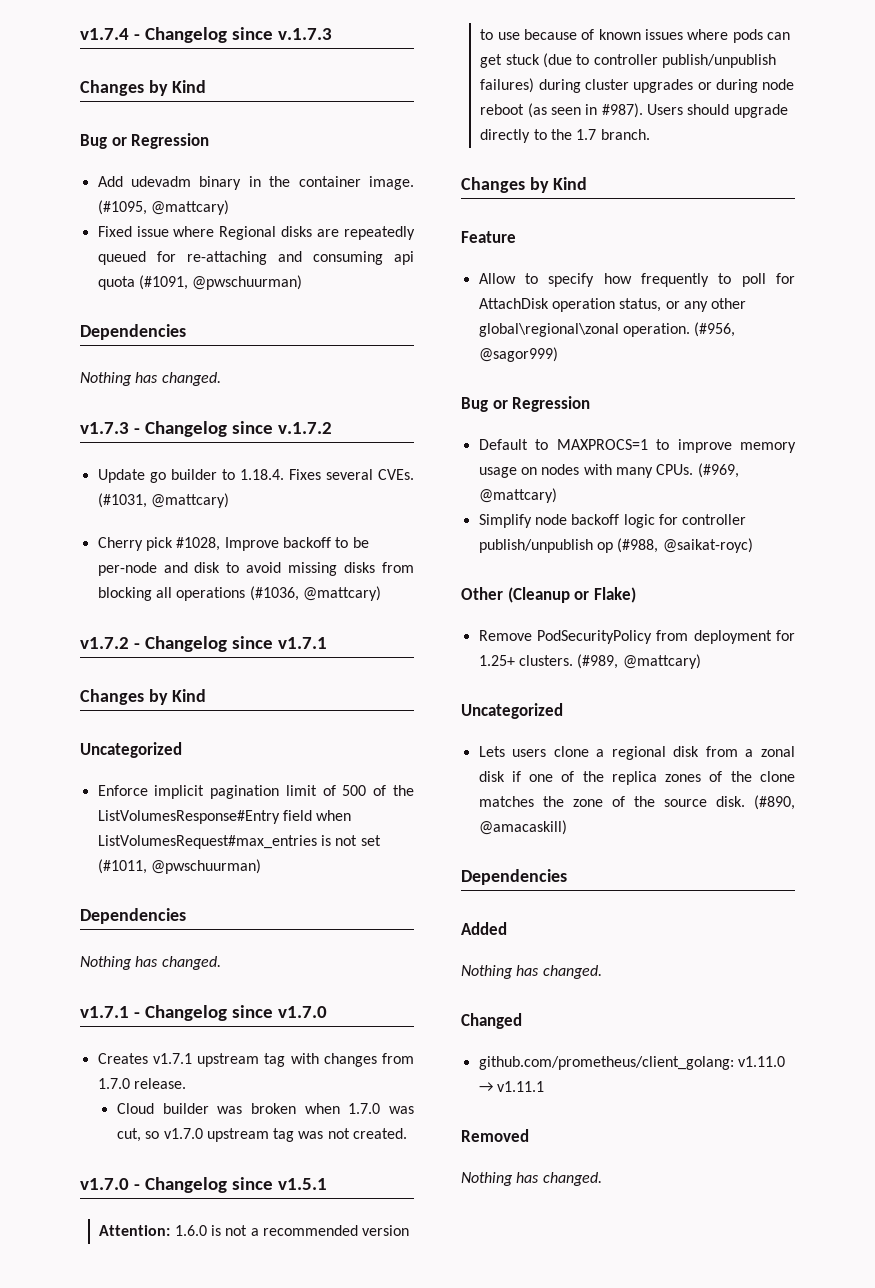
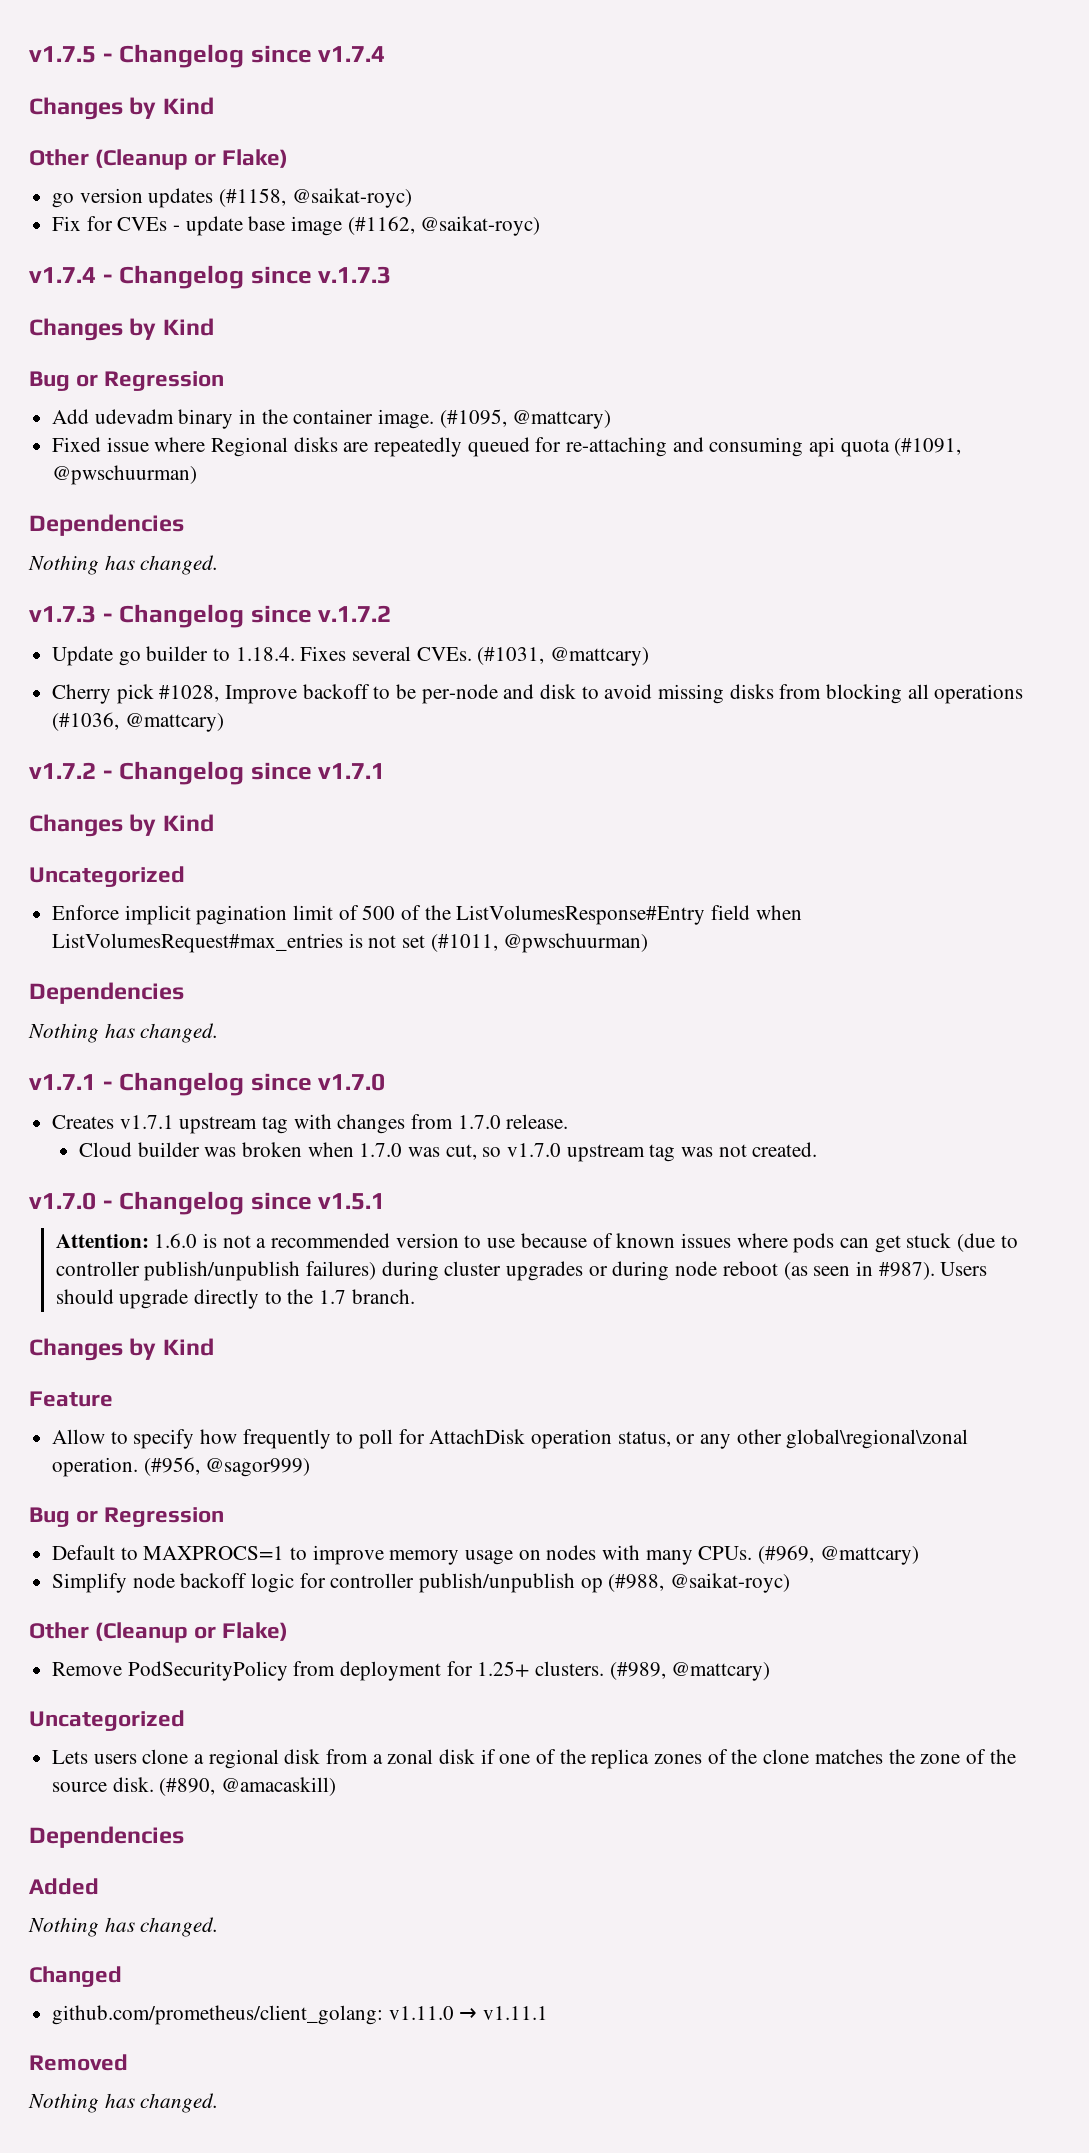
(80, 34) none -> [29,44,386,68] [29,97,214,120] [29,149,289,170] [52,188,412,208] [52,216,541,236] v1.7.5 - Changelog since v1.7.4 // Changes by Kind // Other (Cleanup or Flake) // go version updates (#1158, @saikat-royc) // Fix for CVEs - update base image (#1162, @saikat-royc) //

